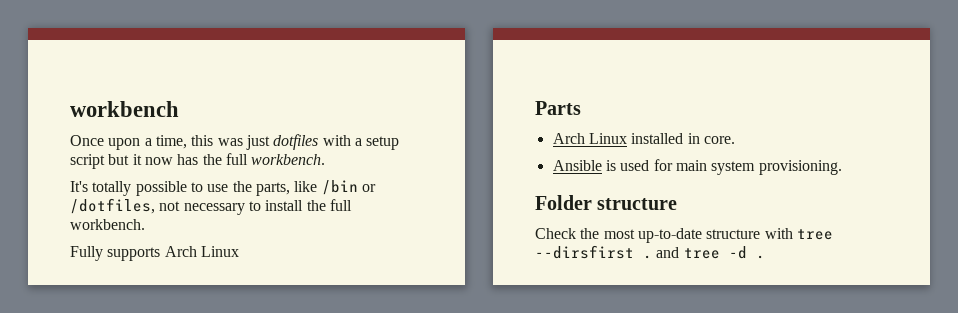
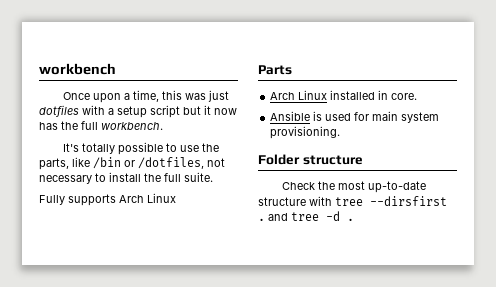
[70,219,145,230] workbench. -> [184,172,213,182] suite.

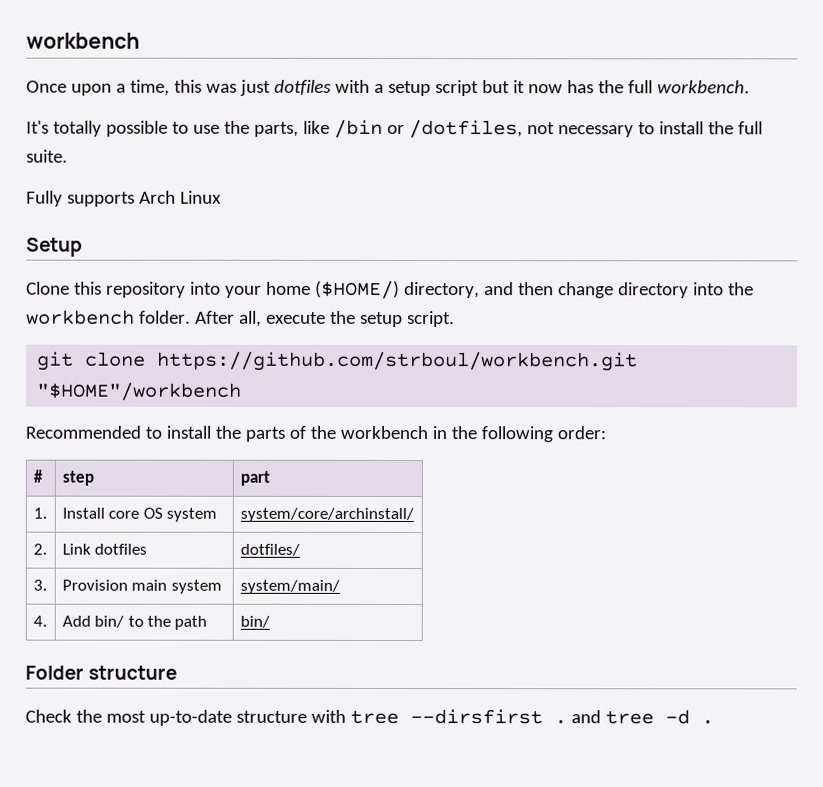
[258,65,292,75] [270,90,418,100] [270,111,440,123] [270,126,341,139] Parts // Arch Linux installed in core. // Ansible is used for main system provisioning. -> [26,237,83,257] [26,280,754,299] [26,309,455,328] [37,351,639,372] [36,382,243,401] [25,425,606,443] [32,469,43,483] [61,470,94,486] [239,470,270,486] [32,507,47,519] [61,507,217,522] [239,507,414,523] [32,543,47,555] [61,543,148,555] [239,543,300,556] [32,579,47,591] [61,579,222,594] [239,579,340,594] [32,615,47,627] [61,615,208,630] [239,615,270,628] Setup // Clone this repository into your home ($HOME/) directory, and then change directory into the workbench folder. After all, execute the setup script. // git clone https://github.com/strboul/workbench.git "$HOME"/workbench // Recommended to install the parts of the workbench in the following order: // # | step | part // 1. | Install core OS system | system/core/archinstall/ // 2. | Link dotfiles | dotfiles/ // 3. | Provision main system | system/main/ // 4. | Add bin/ to the path | bin/

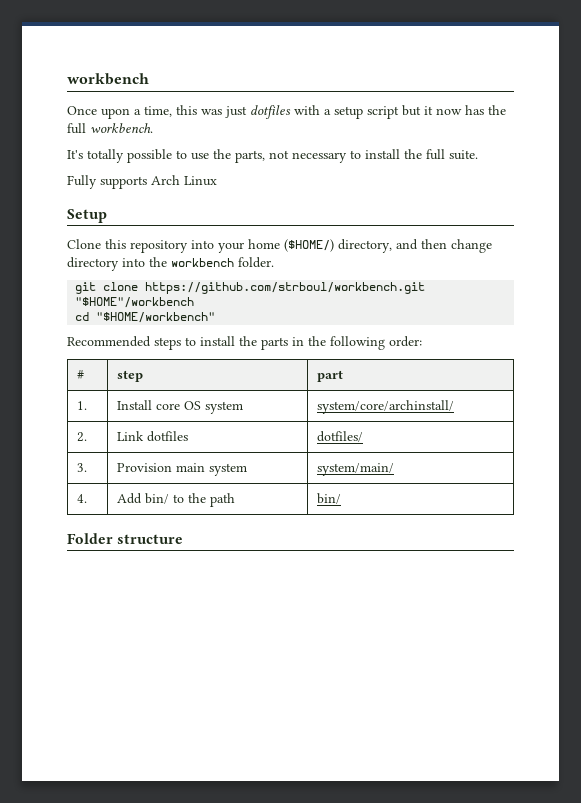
[302,119,523,139] like /bin or /dotfiles, -> (265, 156) none
[194,310,455,328] After all, execute the setup script. -> (274, 262) none
(243, 391) none -> [75,312,216,323] // cd "$HOME/workbench"
(141, 432) none -> [154,337,181,350] steps
[288,425,428,440] of the workbench -> (288, 343) none
[25,708,714,726] // Check the most up-to-date structure with tree --dirsfirst . and tree -d . -> (184, 539) none

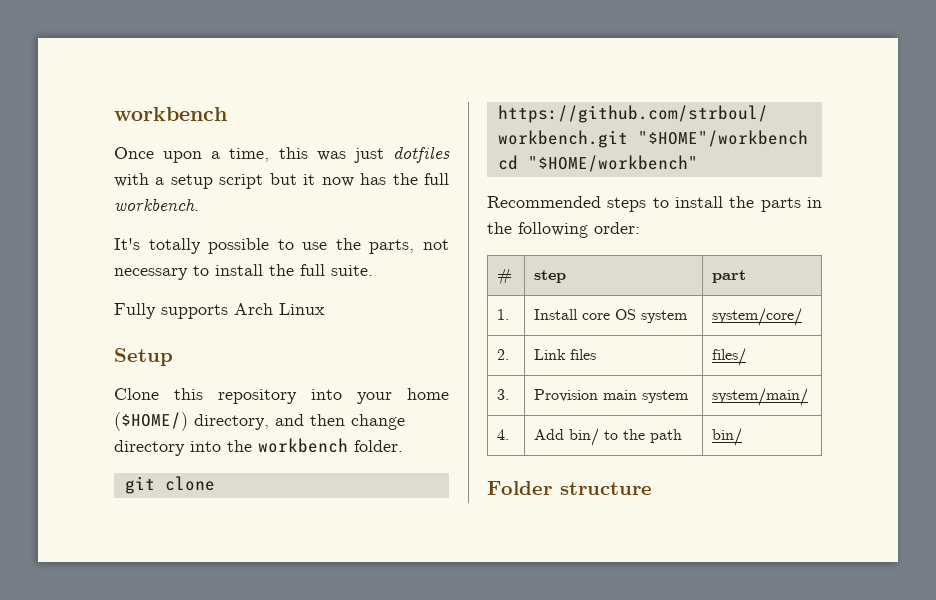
[317,400,455,414] system/core/archinstall/ -> [712,308,803,326] system/core/
[147,431,189,442] [317,431,364,442] dotfiles | dotfiles/ -> [570,349,597,360] [712,348,747,366] files | files/

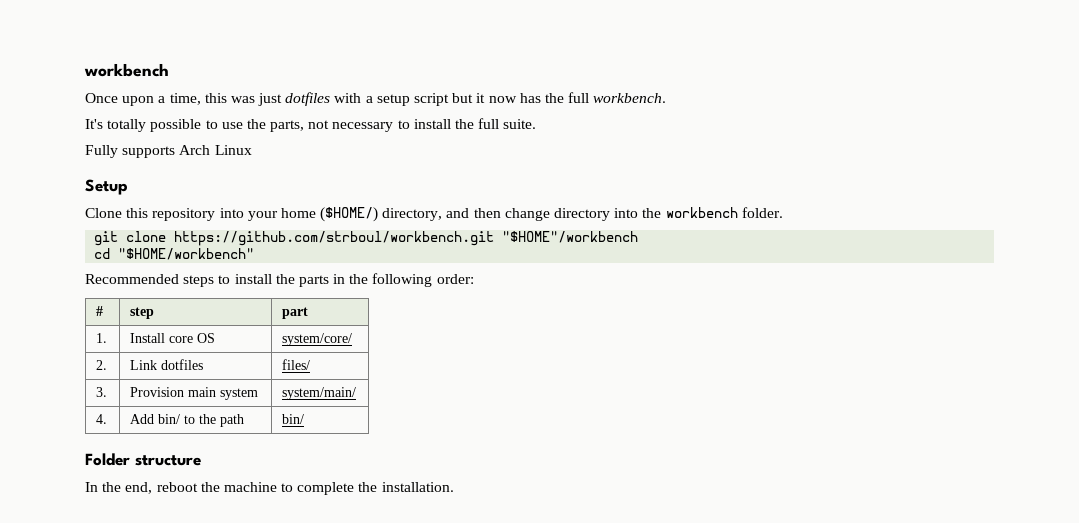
[641,310,689,323] system -> (216, 338) none
[570,349,597,360] files -> [161,359,204,370] dotfiles
(652, 488) none -> [85,482,454,495] // In the end, reboot the machine to complete the installation.

